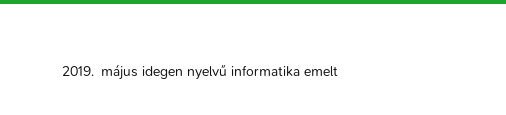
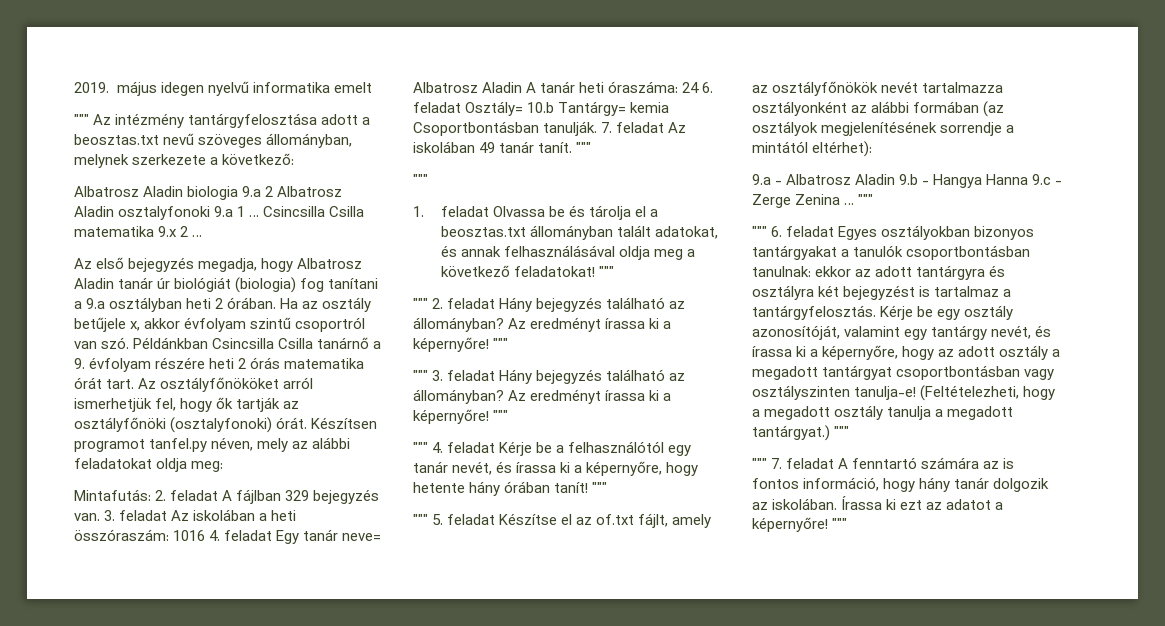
(338, 71) none -> [74,113,371,128] [74,133,353,148] [74,153,295,168] [74,186,343,200] [74,206,365,220] [74,226,203,237] [74,257,363,272] [74,277,379,293] [74,297,372,312] [74,317,366,332] [74,337,382,349] [74,357,365,372] [74,377,314,392] [74,397,300,412] [74,417,378,433] [74,437,351,452] [74,458,224,472] [74,489,380,504] [74,509,297,521] [74,529,382,544] [413,81,714,93] [413,101,670,116] [413,121,687,136] [413,141,592,153] [413,174,428,185] [413,205,659,220] [440,225,719,240] [440,245,696,260] [440,265,615,277] [413,297,686,312] [413,317,672,332] [413,337,509,352] [413,369,686,384] [413,389,672,404] [413,409,509,424] [413,441,692,456] [413,461,699,476] [413,481,608,496] [413,513,712,528] [752,81,1004,96] [752,101,1005,117] [752,121,1015,136] [752,141,873,157] [752,174,1063,188] [752,194,874,208] [752,225,1035,240] [752,245,1031,260] [752,265,1006,280] [752,285,1012,300] [752,305,1014,320] [752,325,1052,340] [752,345,1061,360] [752,365,1055,380] [752,385,1056,401] [752,405,1014,420] [752,425,850,441] [752,457,1015,469] [752,477,1050,492] [752,496,1004,510] [752,517,848,532] // """ Az intézmény tantárgyfelosztása adott a beosztas.txt nevű szöveges állományban, melynek szerkezete a következő: // Albatrosz Aladin biologia 9.a 2 Albatrosz Aladin osztalyfonoki 9.a 1 … Csincsilla Csilla matematika 9.x 2 … // Az első bejegyzés megadja, hogy Albatrosz Aladin tanár úr biológiát (biologia) fog tanítani a 9.a osztályban heti 2 órában. Ha az osztály betűjele x, akkor évfolyam szintű csoportról van szó. Példánkban Csincsilla Csilla tanárnő a 9. évfolyam részére heti 2 órás matematika órát tart. Az osztályfőnököket arról ismerhetjük fel, hogy ők tartják az osztályfőnöki (osztalyfonoki) órát. Készítsen programot tanfel.py néven, mely az alábbi feladatokat oldja meg: // Mintafutás: 2. feladat A fájlban 329 bejegyzés van. 3. feladat Az iskolában a heti összóraszám: 1016 4. feladat Egy tanár neve= Albatrosz Aladin A tanár heti óraszáma: 24 6. feladat Osztály= 10.b Tantárgy= kemia Csoportbontásban tanulják. 7. feladat Az iskolában 49 tanár tanít. """ // """ // 1. feladat Olvassa be és tárolja el a beosztas.txt állományban talált adatokat, és annak felhasználásával oldja meg a következő feladatokat! """ // """ 2. feladat Hány bejegyzés található az állományban? Az eredményt írassa ki a képernyőre! """ // """ 3. feladat Hány bejegyzés található az állományban? Az eredményt írassa ki a képernyőre! """ // """ 4. feladat Kérje be a felhasználótól egy tanár nevét, és írassa ki a képernyőre, hogy hetente hány órában tanít! """ // """ 5. feladat Készítse el az of.txt fájlt, amely az osztályfőnökök nevét tartalmazza osztályonként az alábbi formában (az osztályok megjelenítésének sorrendje a mintától eltérhet): // 9.a - Albatrosz Aladin 9.b - Hangya Hanna 9.c - Zerge Zenina … """ // """ 6. feladat Egyes osztályokban bizonyos tantárgyakat a tanulók csoportbontásban tanulnak: ekkor az adott tantárgyra és osztályra két bejegyzést is tartalmaz a tantárgyfelosztás. Kérje be egy osztály azonosítóját, valamint egy tantárgy nevét, és írassa ki a képernyőre, hogy az adott osztály a megadott tantárgyat csoportbontásban vagy osztályszinten tanulja-e! (Feltételezheti, hogy a megadott osztály tanulja a megadott tantárgyat.) """ // """ 7. feladat A fenntartó számára az is fontos információ, hogy hány tanár dolgozik az iskolában. Írassa ki ezt az adatot a képernyőre! """

